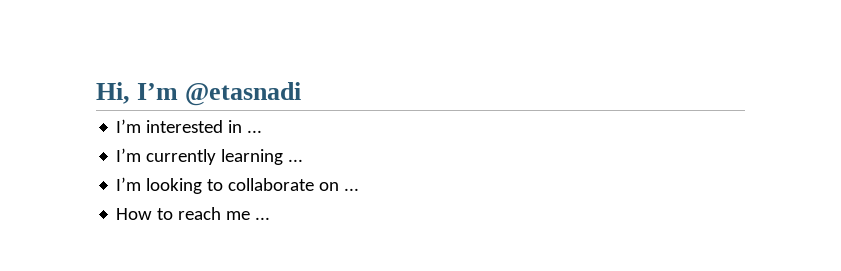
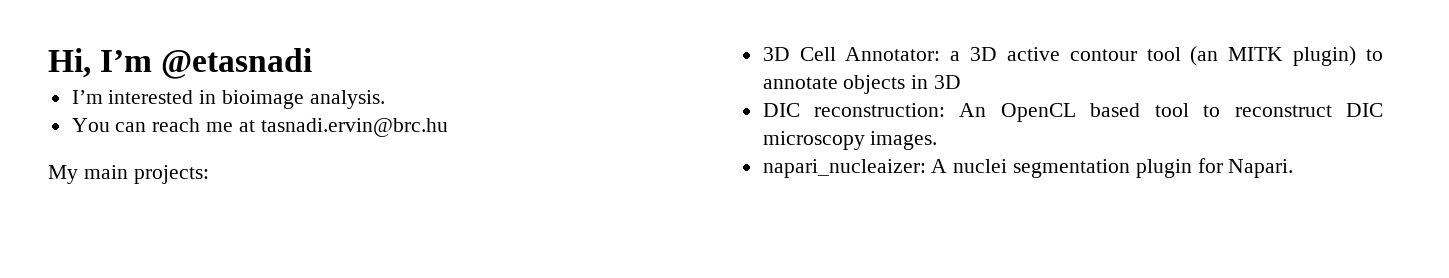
[247,130,263,133] [116,148,304,165] [116,177,360,194] [116,207,271,220] ... // I’m currently learning ... // I’m looking to collaborate on ... // How to reach me ... -> [222,90,385,109] [71,118,448,137] [48,165,209,184] [762,46,1383,66] [762,75,962,94] [762,103,1383,122] [762,131,938,150] [762,158,1294,178] bioimage analysis. // You can reach me at tasnadi.ervin@brc.hu // My main projects: // 3D Cell Annotator: a 3D active contour tool (an MITK plugin) to annotate objects in 3D // DIC reconstruction: An OpenCL based tool to reconstruct DIC microscopy images. // napari_nucleaizer: A nuclei segmentation plugin for Napari.

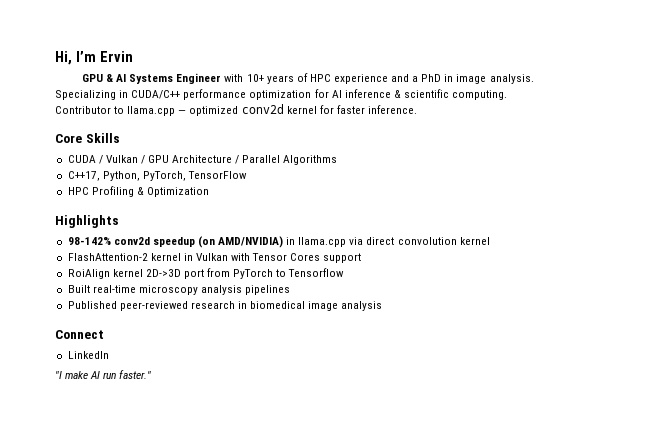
[161,48,313,79] [71,90,385,109] [71,118,448,137] [48,165,209,184] [762,46,1383,66] [762,75,962,94] [762,103,1383,122] [762,131,938,150] [762,158,1294,178] @etasnadi // I’m interested in bioimage analysis. // You can reach me at tasnadi.ervin@brc.hu // My main projects: // 3D Cell Annotator: a 3D active contour tool (an MITK plugin) to annotate objects in 3D // DIC reconstruction: An OpenCL based tool to reconstruct DIC microscopy images. // napari_nucleaizer: A nuclei segmentation plugin for Napari. -> [99,51,133,62] [81,73,534,84] [55,89,508,100] [55,104,417,116] [55,133,120,143] [67,155,338,165] [67,171,247,181] [67,186,209,197] [55,215,119,228] [67,236,490,248] [67,253,362,263] [67,268,345,279] [67,285,291,295] [67,301,383,311] [55,330,104,339] [67,351,109,359] [55,370,152,379] Ervin // GPU & AI Systems Engineer with 10+ years of HPC experience and a PhD in image analysis. // Specializing in CUDA/C++ performance optimization for AI inference & scientific computing. // Contributor to llama.cpp — optimized conv2d kernel for faster inference. // Core Skills // CUDA / Vulkan / GPU Architecture / Parallel Algorithms // C++17, Python, PyTorch, TensorFlow // HPC Profiling & Optimization // Highlights // 98-142% conv2d speedup (on AMD/NVIDIA) in llama.cpp via direct convolution kernel // FlashAttention-2 kernel in Vulkan with Tensor Cores support // RoiAlign kernel 2D->3D port from PyTorch to Tensorflow // Built real-time microscopy analysis pipelines // Published peer-reviewed research in biomedical image analysis // Connect // LinkedIn // "I make AI run faster."

